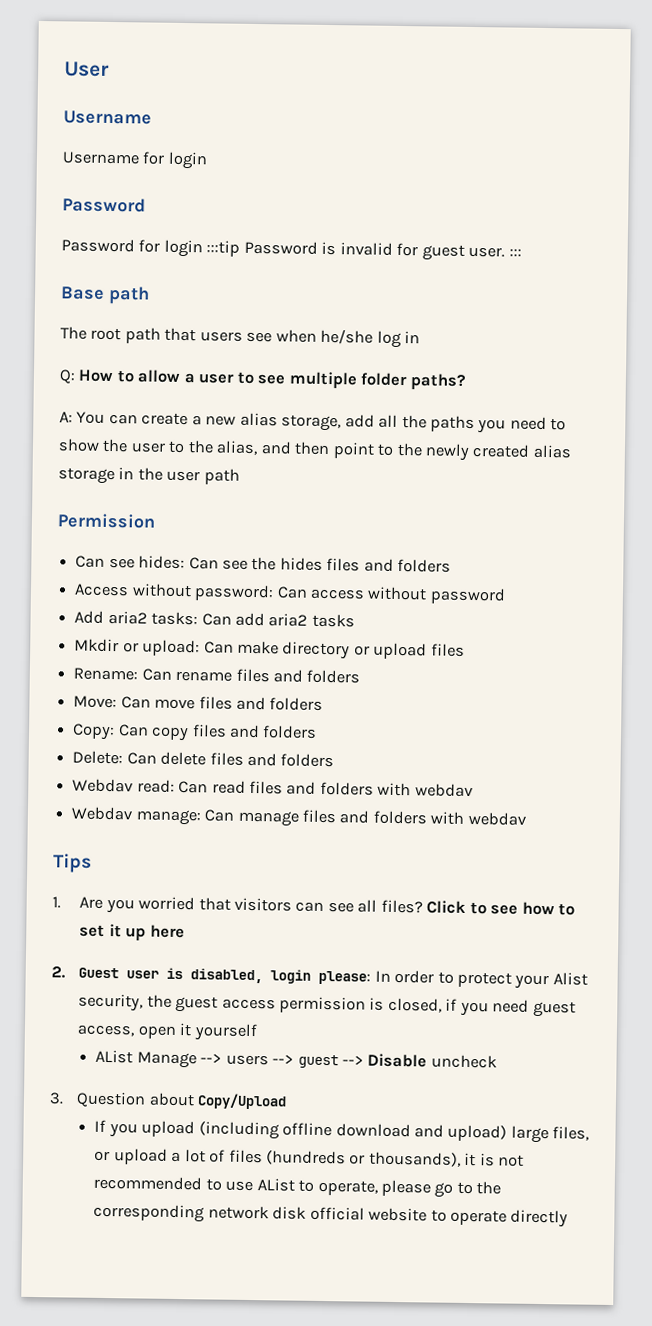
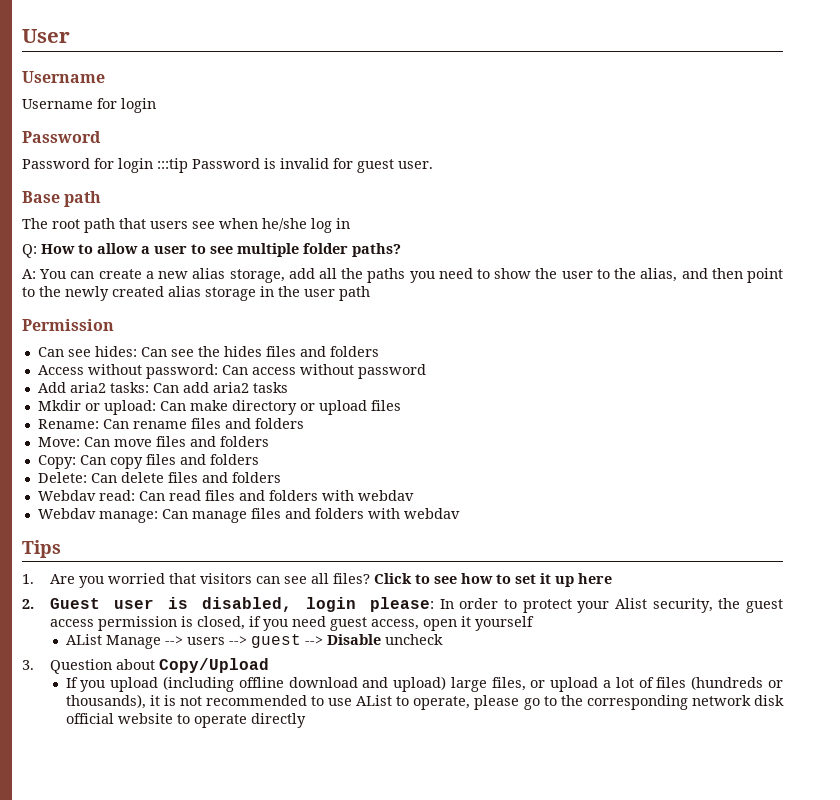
[508,248,522,257] ::: -> (433, 165) none

